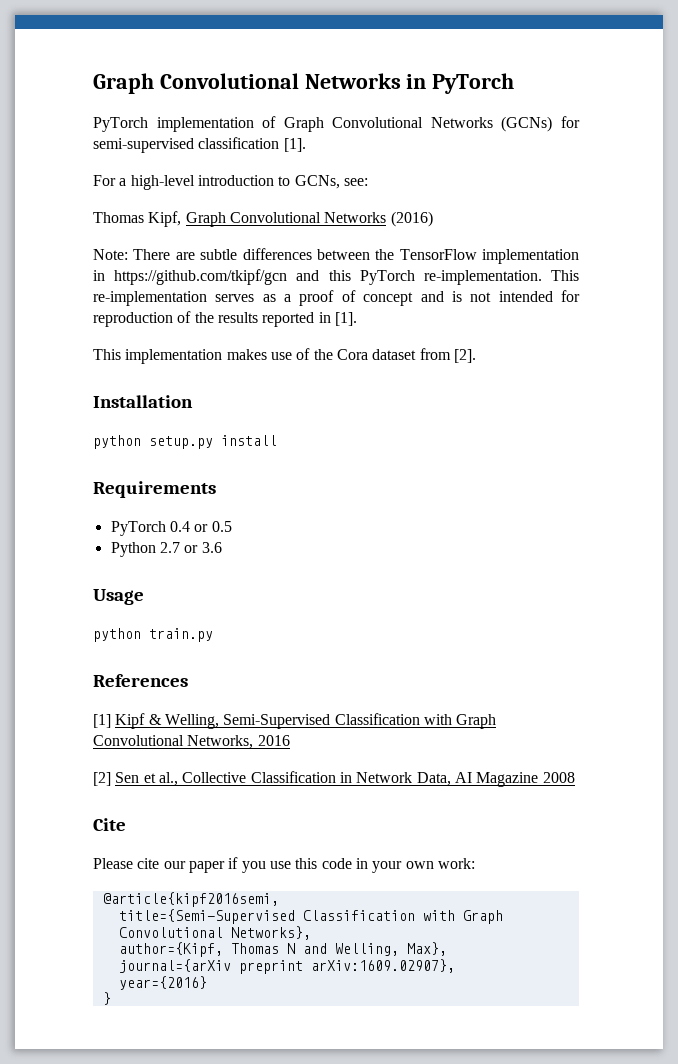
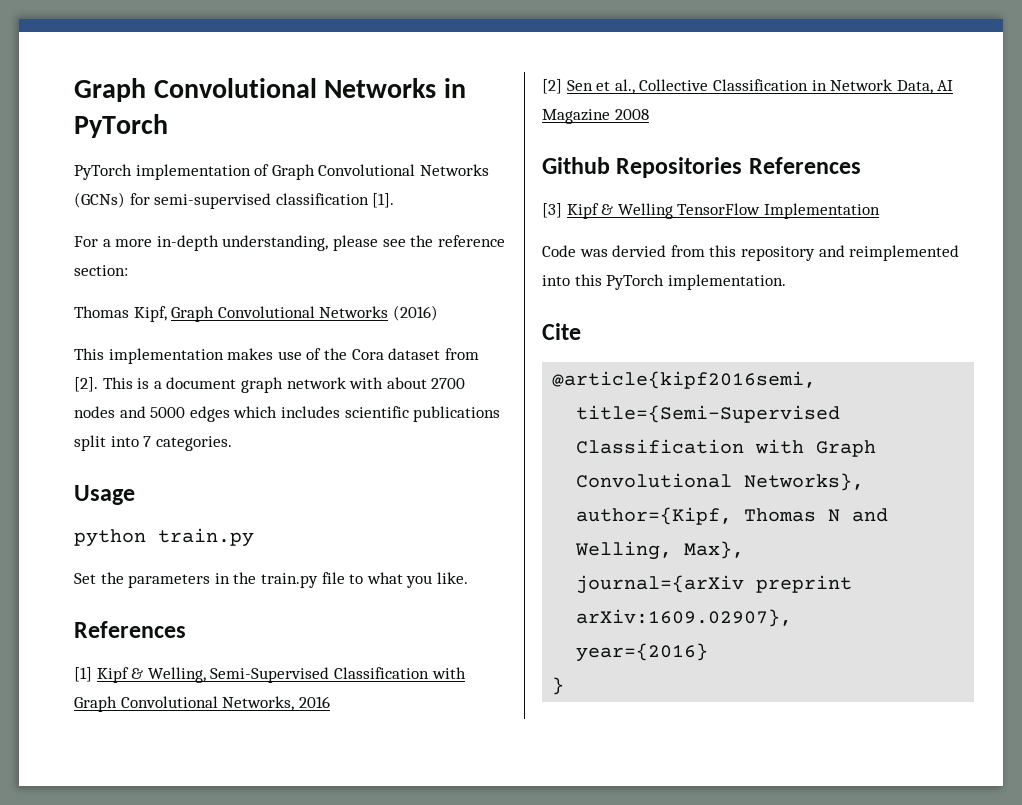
[130,175,368,190] high-level introduction to GCNs, see: -> [115,235,505,251] [74,265,128,276] more in-depth understanding, please see the reference section:
[93,248,579,264] [93,269,580,285] [93,290,581,306] [93,311,357,327] // Note: There are subtle differences between the TensorFlow implementation in https://github.com/tkipf/gcn and this PyTorch re-implementation. This re-implementation serves as a proof of concept and is not intended for reproduction of the results reported in [1]. -> (438, 313) none
[93,395,193,408] [93,435,277,449] [93,481,216,498] [110,521,232,536] [110,542,222,557] [93,589,144,605] [93,628,213,642] // Installation // python setup.py install // Requirements // PyTorch 0.4 or 0.5 // Python 2.7 or 3.6 // Usage // python train.py -> [102,377,466,393] [74,406,501,422] [74,435,232,451] [74,485,135,505] [74,528,254,547] [74,572,468,588] This is a document graph network with about 2700 nodes and 5000 edges which includes scientific publications split into 7 categories. // Usage // python train.py // Set the parameters in the train.py file to what you like.
[93,818,126,831] [93,857,475,873] Cite // Please cite our paper if you use this code in your own work: -> [542,157,861,178] [542,203,880,219] [542,245,960,261] [542,274,786,290] [542,323,581,340] Github Repositories References // [3] Kipf & Welling TensorFlow Implementation // Code was dervied from this repository and reimplemented into this PyTorch implementation. // Cite

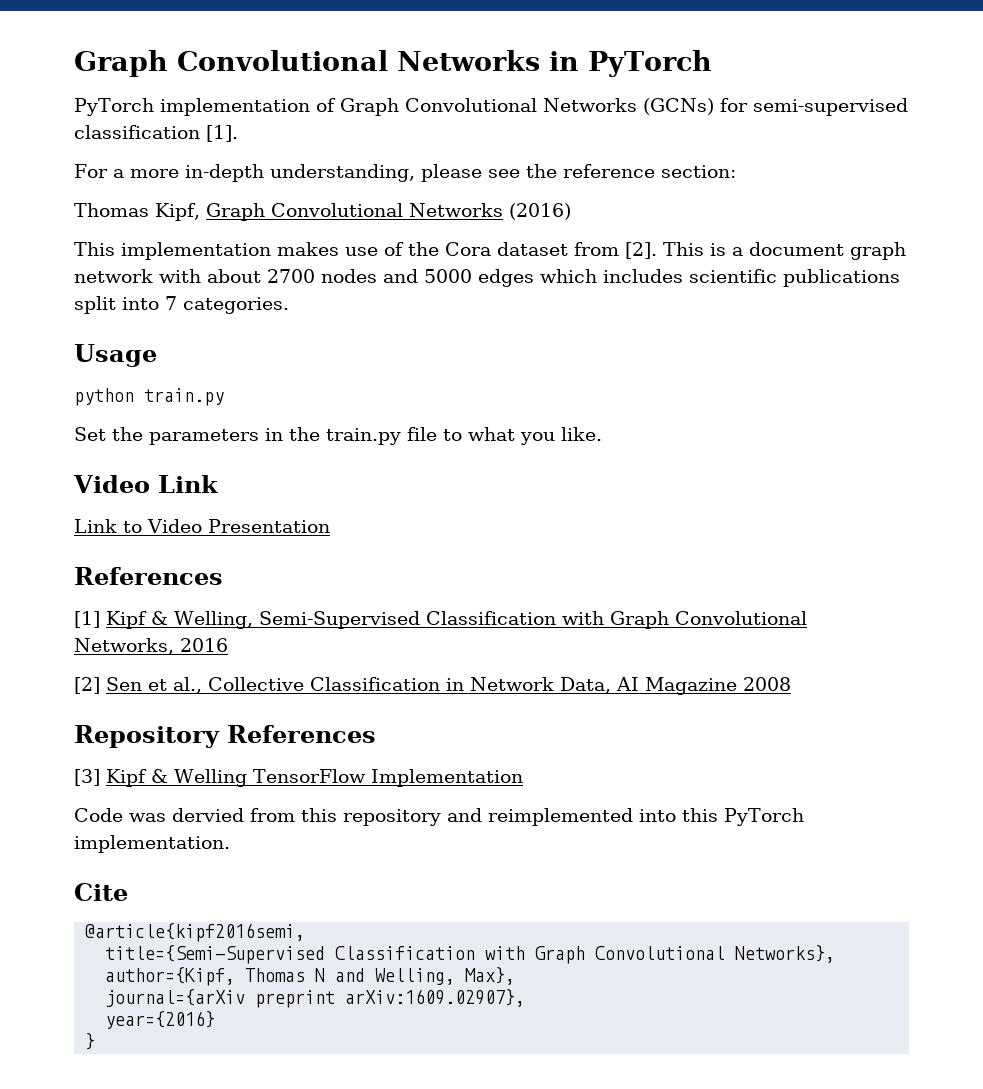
(468, 578) none -> [73,475,219,493] [74,519,330,533] // Video Link // Link to Video Presentation
[542,157,743,178] Github Repositories -> [74,725,220,748] Repository

